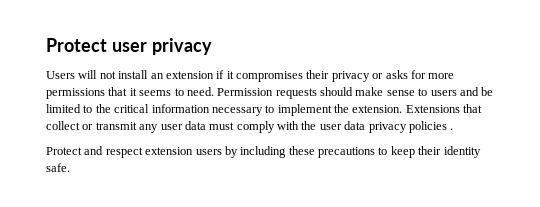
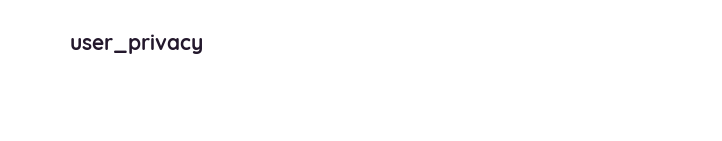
[46,38,212,55] [46,70,455,82] [46,87,494,99] [46,104,483,116] [46,121,454,133] [46,146,481,158] [46,163,70,172] Protect user privacy // Users will not install an extension if it compromises their privacy or asks for more permissions that it seems to need. Permission requests should make sense to users and be limited to the critical information necessary to implement the extension. Extensions that collect or transmit any user data must comply with the user data privacy policies . // Protect and respect extension users by including these precautions to keep their identity safe. -> [70,34,203,54] user_privacy

